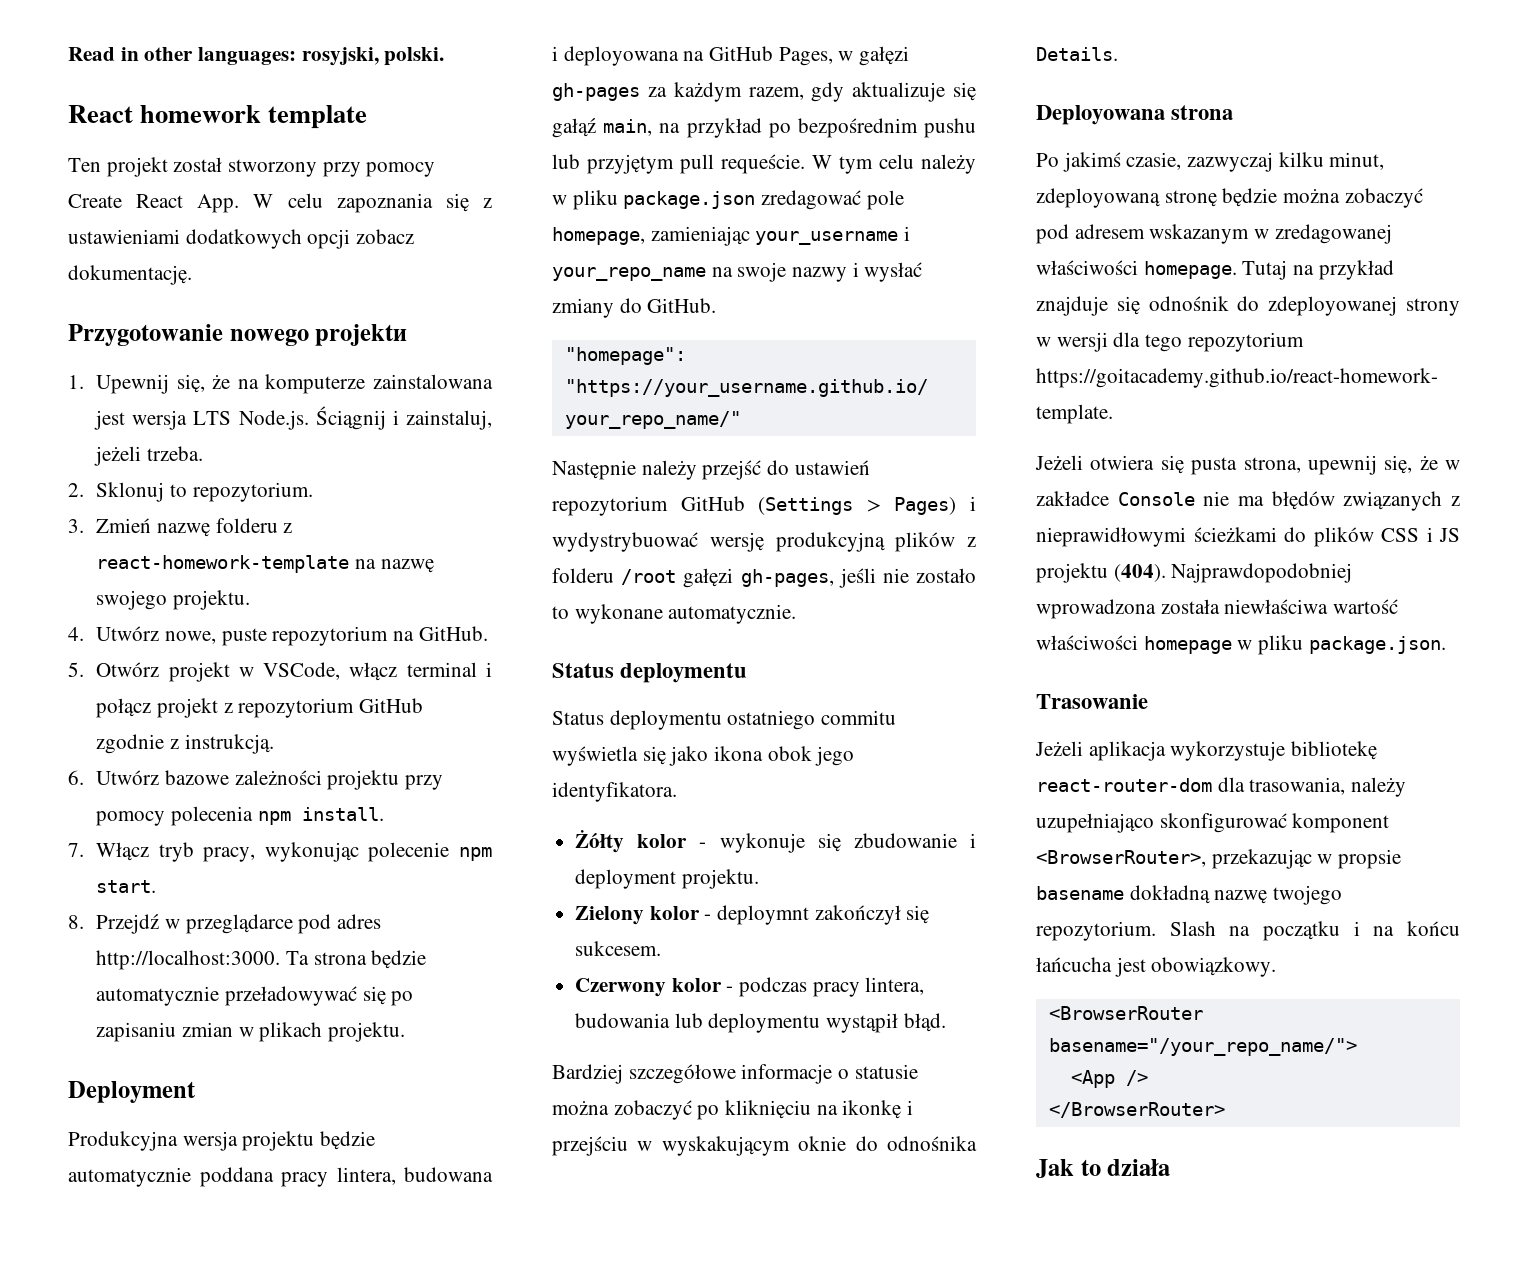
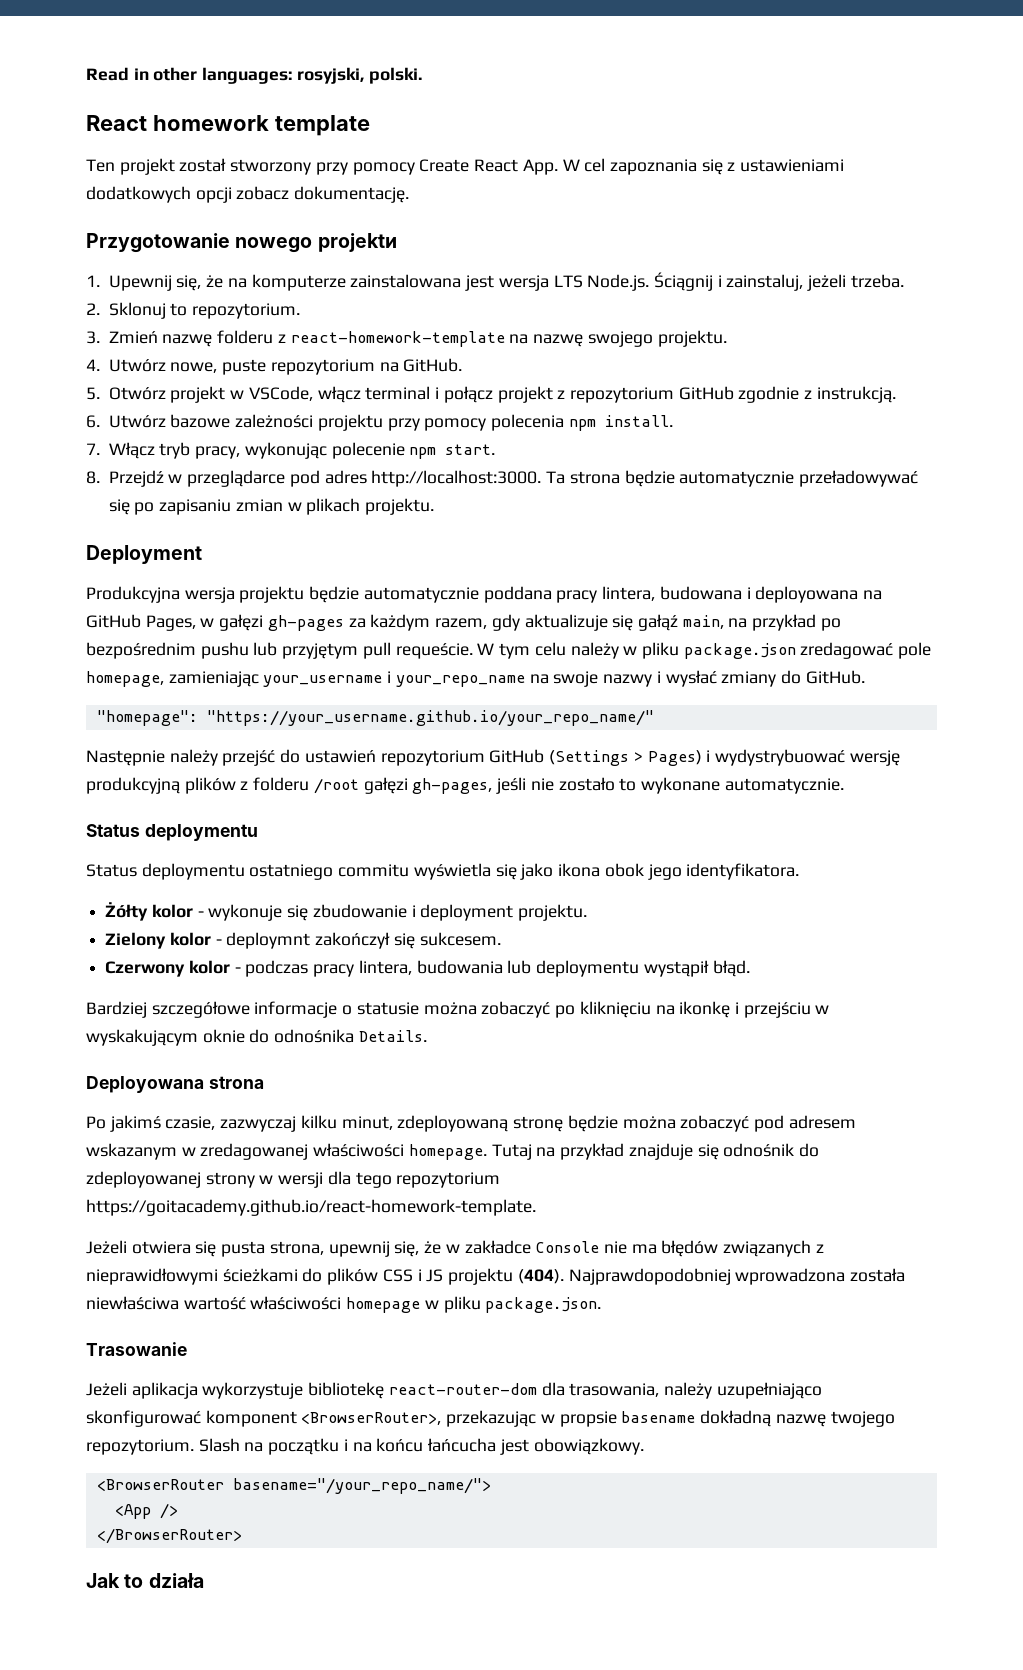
[287,193,323,208] celu -> [584,158,606,172] cel

